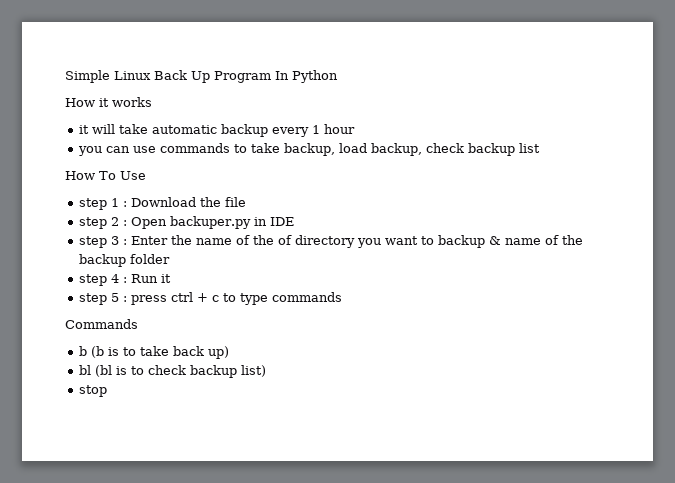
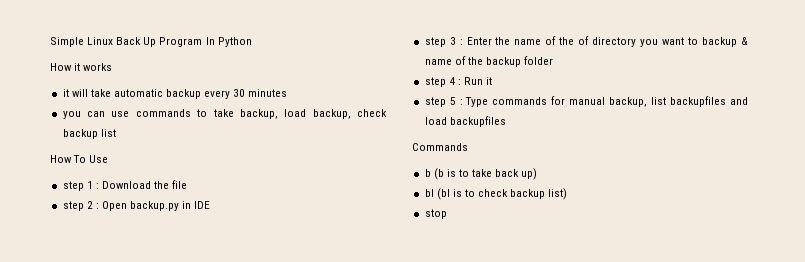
[311,124,355,134] 1 hour -> [233,89,288,97] 30 minutes
[169,216,251,229] backuper.py -> [130,201,180,211] backup.py
[130,292,342,305] press ctrl + c to type commands -> [465,96,748,107] [424,116,506,127] Type commands for manual backup, list backupfiles and load backupfiles

